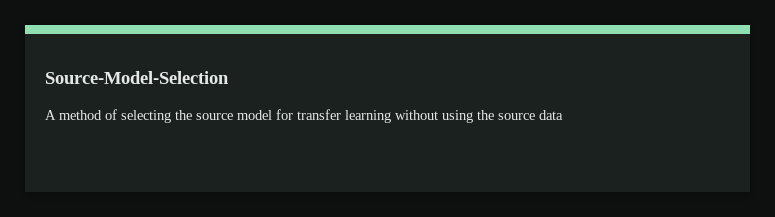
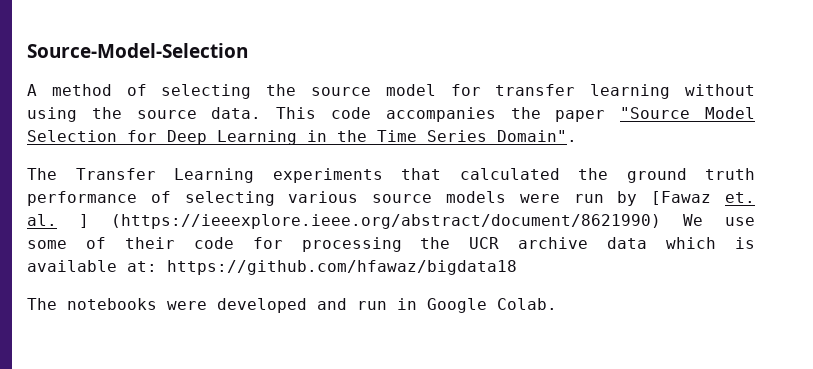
[539,110,563,120] data -> [211,107,755,122] [27,130,577,145] [27,168,755,183] [27,191,755,206] [27,214,755,229] [27,237,755,252] [27,260,517,275] [27,298,557,313] data. This code accompanies the paper "Source Model Selection for Deep Learning in the Time Series Domain". // The Transfer Learning experiments that calculated the ground truth performance of selecting various source models were run by [Fawaz et. al. ] (https://ieeexplore.ieee.org/abstract/document/8621990) We use some of their code for processing the UCR archive data which is available at: https://github.com/hfawaz/bigdata18 // The notebooks were developed and run in Google Colab.

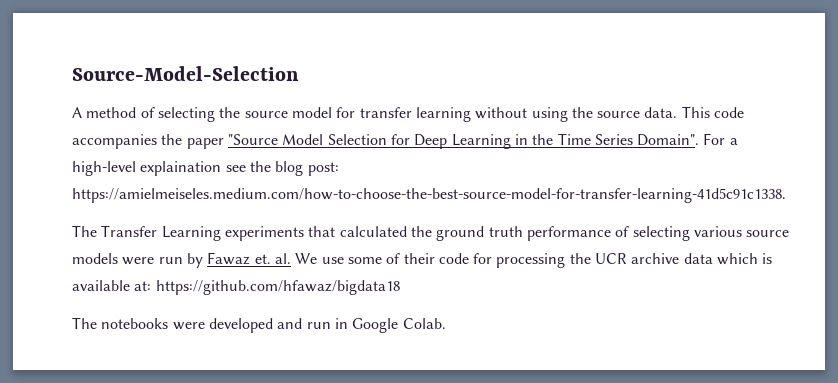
(577, 136) none -> [703,133,738,145] [72,161,339,176] [72,188,786,203] For a high-level explaination see the blog post: https://amielmeiseles.medium.com/how-to-choose-the-best-source-model-for-transfer-learning-41d5c91c1338.
[651,191,712,205] [Fawaz -> [207,252,251,265] Fawaz
[79,214,661,229] ] (https://ieeexplore.ieee.org/abstract/document/8621990) -> (291, 258) none

